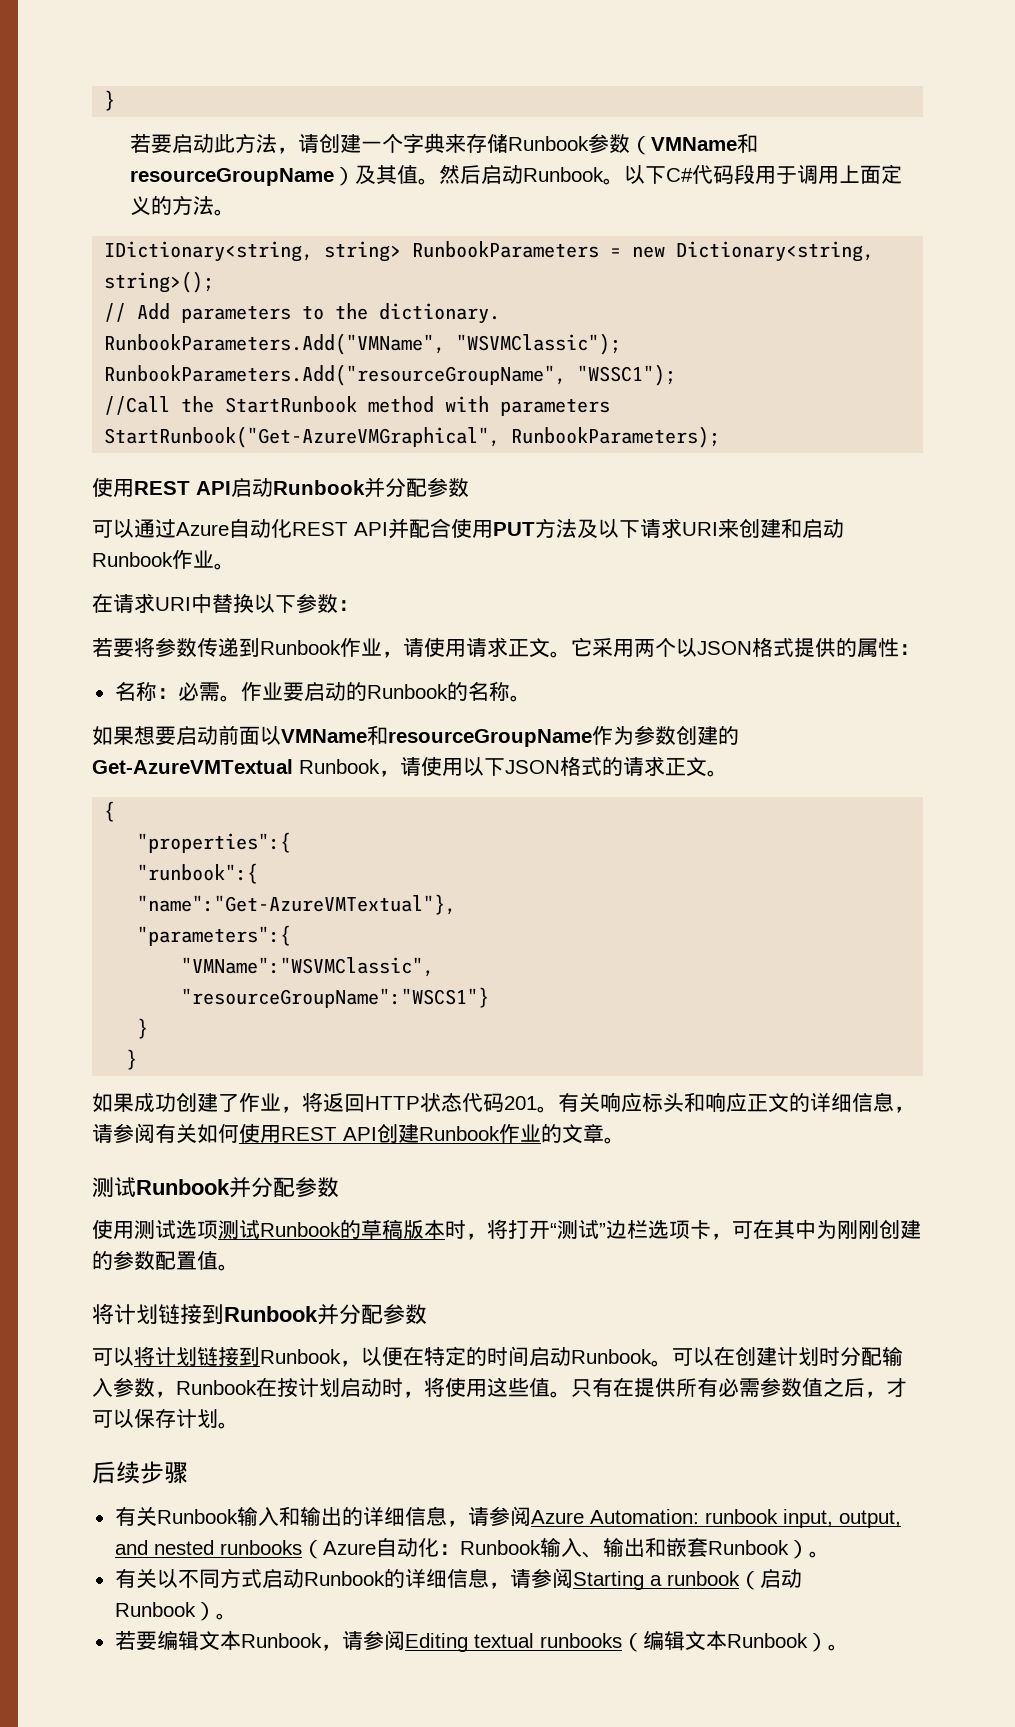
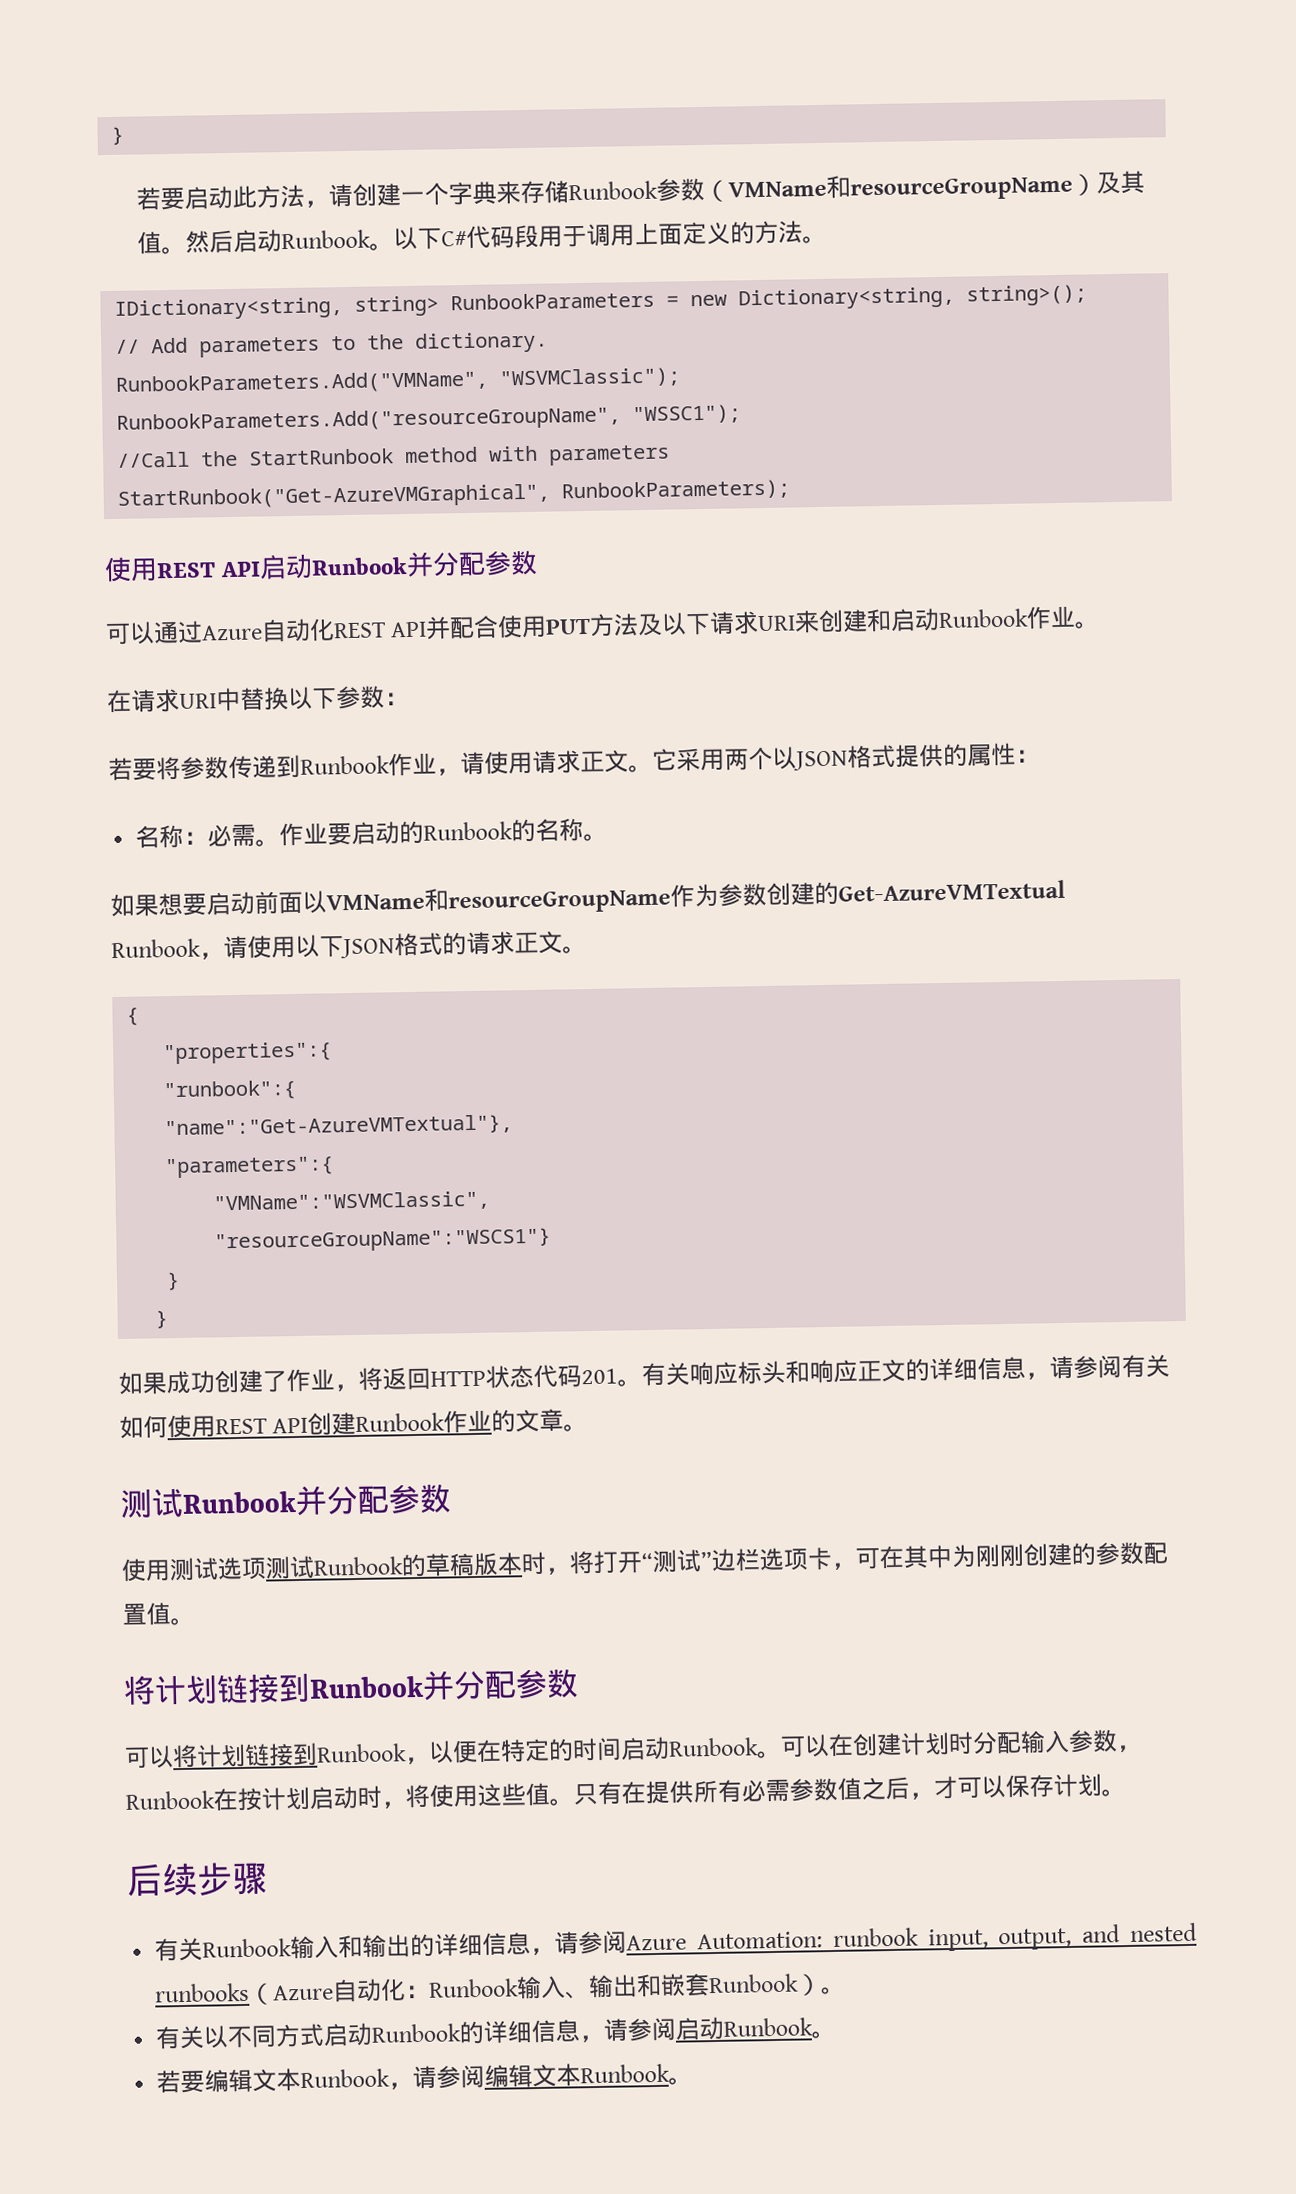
[572,1568,802,1590] [114,1601,216,1621] Starting a runbook（启动Runbook） -> [675,2016,814,2041] 启动Runbook
[404,1630,828,1652] Editing textual runbooks（编辑文本Runbook） -> [484,2063,671,2088] 编辑文本Runbook

